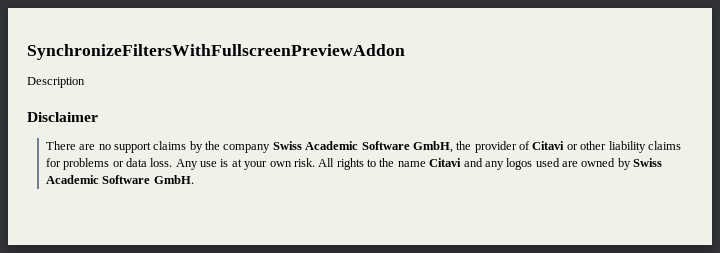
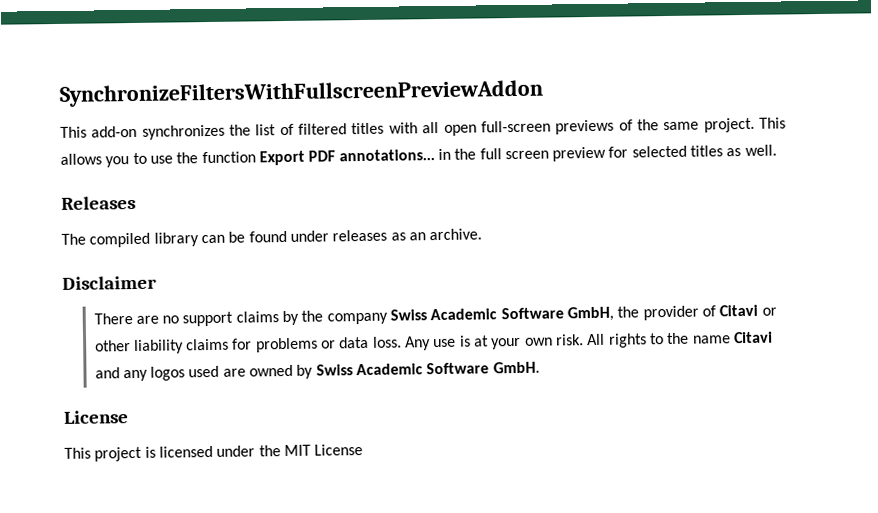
[27,77,85,88] Description -> [60,117,787,140] [60,144,777,168] [61,195,136,210] [61,228,483,248] This add-on synchronizes the list of filtered titles with all open full-screen previews of the same project. This allows you to use the function Export PDF annotations... in the full screen preview for selected titles as well. // Releases // The compiled library can be found under releases as an archive.
(194, 179) none -> [63,410,129,424] [64,444,364,462] // License // This project is licensed under the MIT License

